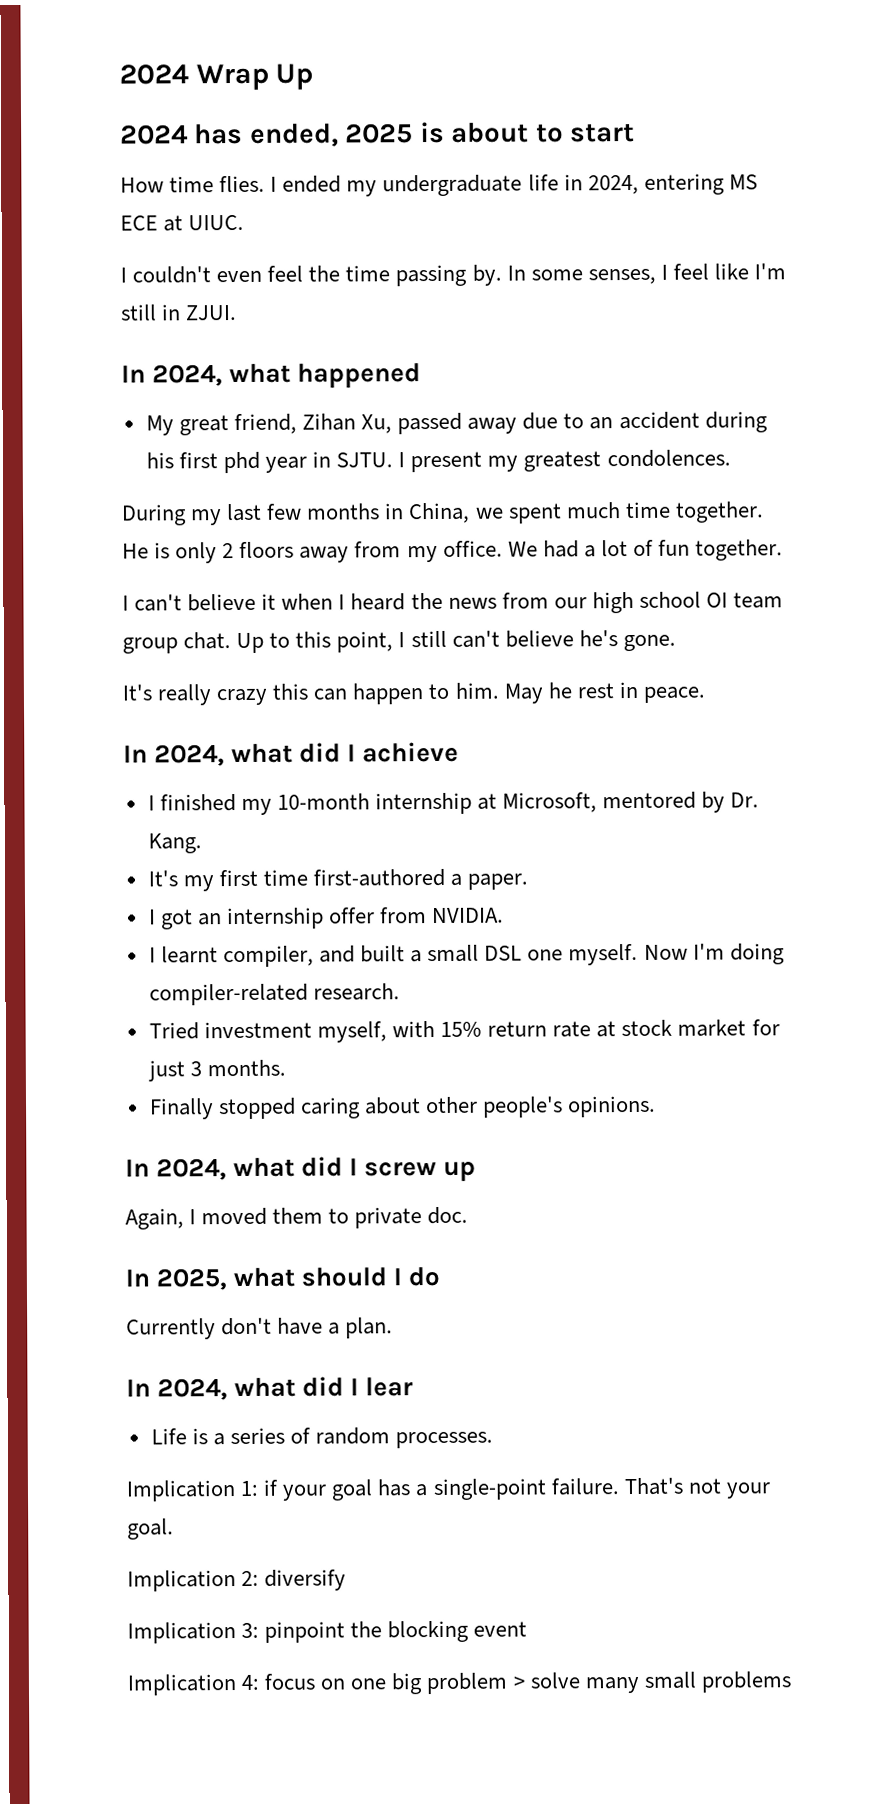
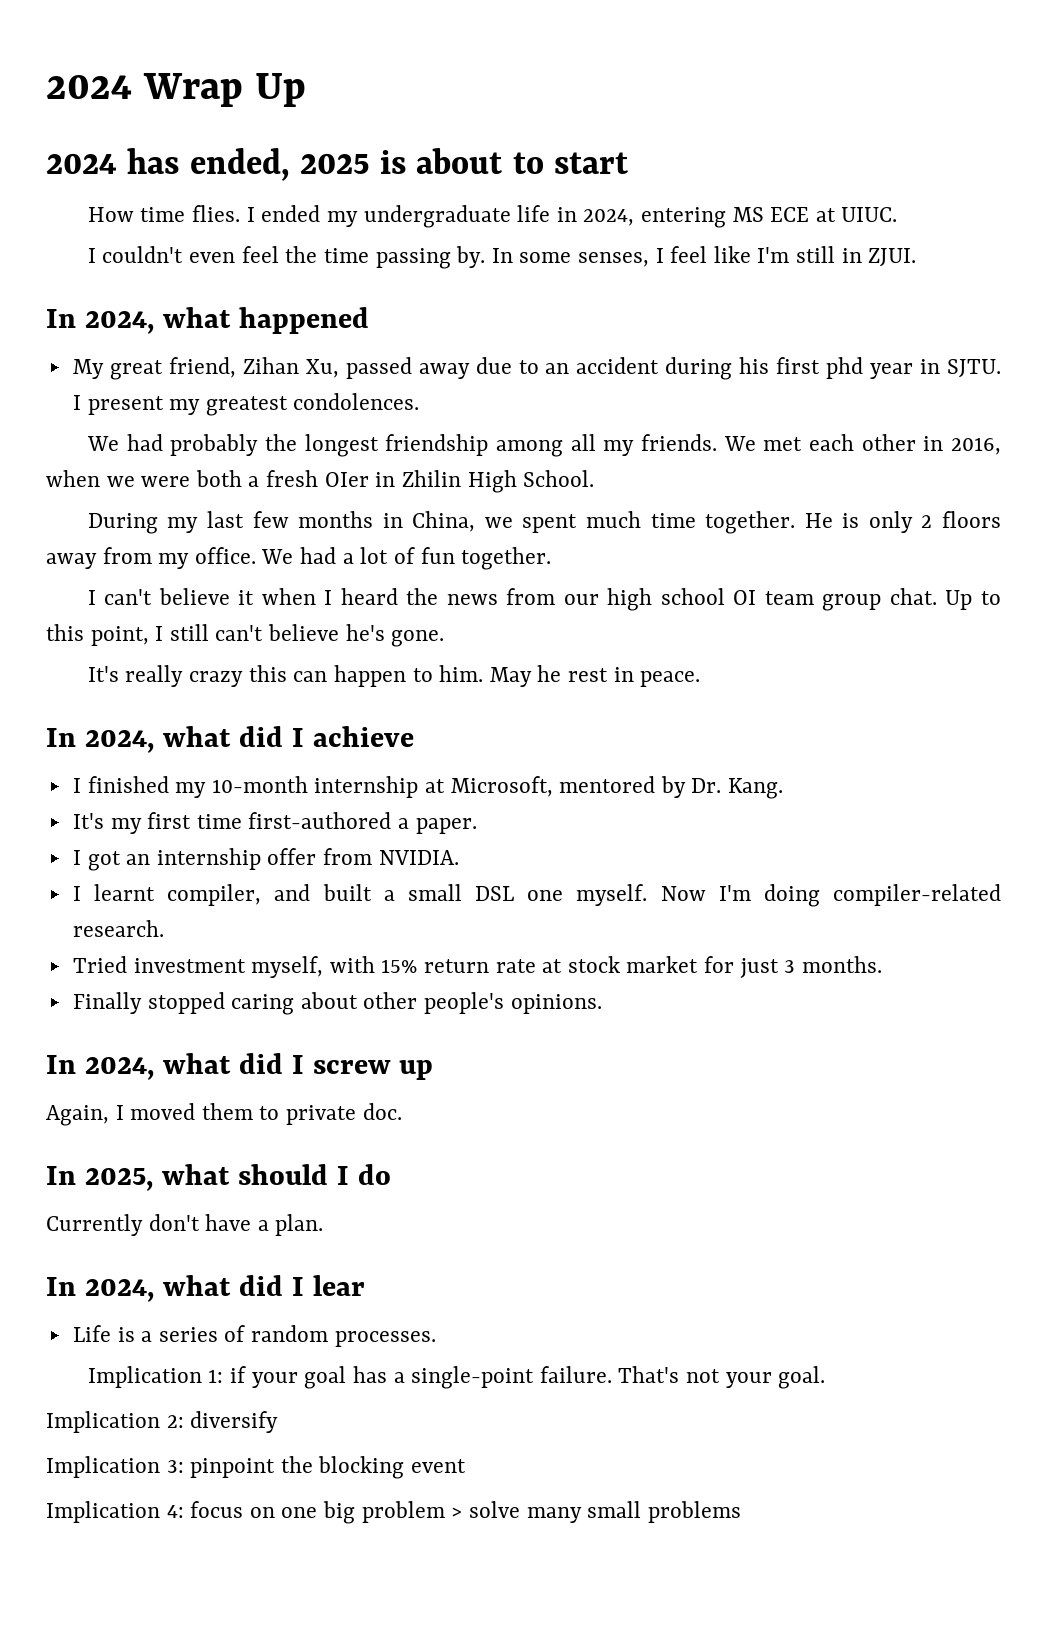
(731, 458) none -> [86,434,1001,457] [46,470,595,493] // We had probably the longest friendship among all my friends. We met each other in 2016, when we were both a fresh OIer in Zhilin High School.

